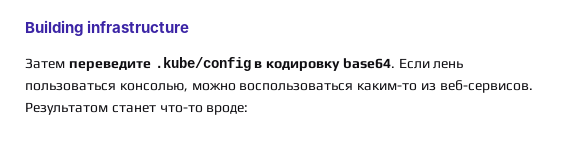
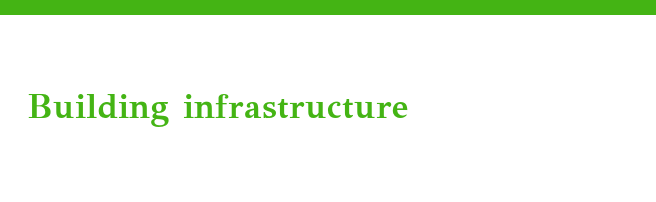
[25,57,464,71] [25,80,533,93] [25,102,249,115] // Затем переведите .kube/config в кодировку base64. Если лень пользоваться консолью, можно воспользоваться каким-то из веб-сервисов. Результатом станет что-то вроде: -> (408, 106) none

